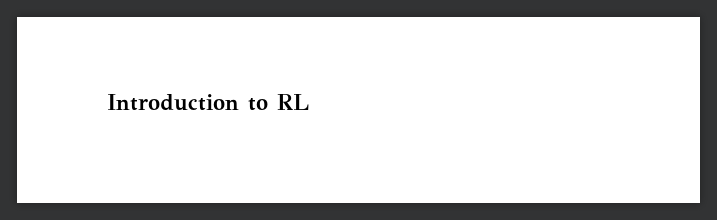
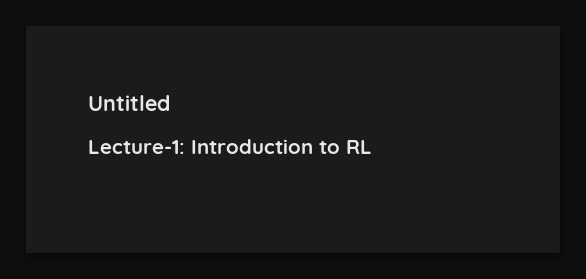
(107, 102) none -> [88,95,170,111] [88,140,185,154] Untitled // Lecture-1:

